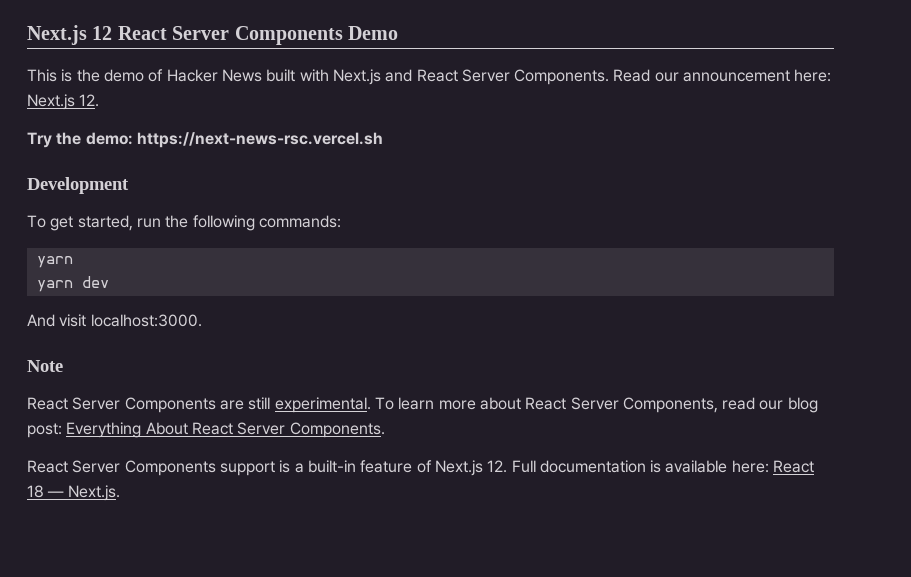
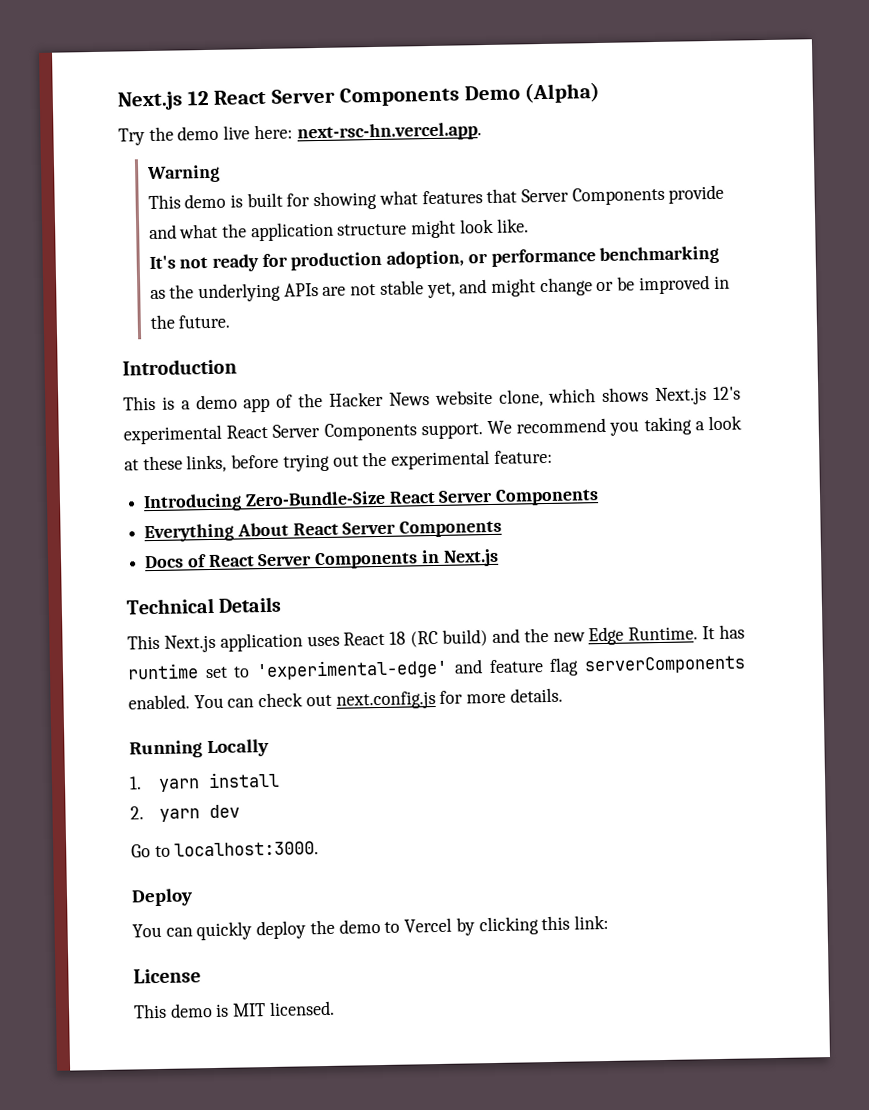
[27,69,832,85] [27,94,100,110] [27,132,383,148] [27,177,129,194] [27,215,341,231] [36,256,73,268] [36,276,109,292] [27,314,202,327] [27,360,63,372] [27,397,818,413] [27,422,385,438] [27,460,815,476] [27,485,120,501] // This is the demo of Hacker News built with Next.js and React Server Components. Read our announcement here: Next.js 12. // Try the demo: https://next-news-rsc.vercel.sh // Development // To get started, run the following commands: // yarn // yarn dev // And visit localhost:3000. // Note // React Server Components are still experimental. To learn more about React Server Components, read our blog post: Everything About React Server Components. // React Server Components support is a built-in feature of Next.js 12. Full documentation is available here: React 18 — Next.js. -> [524,81,601,104] [118,122,482,146] [146,164,220,184] [147,184,725,211] [148,218,529,242] [148,245,720,272] [149,275,730,303] [149,314,231,330] [122,358,237,376] [123,386,741,413] [123,415,742,445] [124,449,553,473] [143,488,600,513] [144,519,503,543] [144,548,499,570] [126,596,282,615] [127,624,745,653] [127,655,746,681] [128,687,563,710] [129,738,269,759] [129,771,280,792] [130,804,240,822] [131,841,320,858] [131,888,193,907] [132,914,609,941] [133,968,201,984] [133,1000,335,1019] (Alpha) // Try the demo live here: next-rsc-hn.vercel.app. // Warning // This demo is built for showing what features that Server Components provide and what the application structure might look like. // It's not ready for production adoption, or performance benchmarking as the underlying APIs are not stable yet, and might change or be improved in the future. // Introduction // This is a demo app of the Hacker News website clone, which shows Next.js 12's experimental React Server Components support. We recommend you taking a look at these links, before trying out the experimental feature: // Introducing Zero-Bundle-Size React Server Components // Everything About React Server Components // Docs of React Server Components in Next.js // Technical Details // This Next.js application uses React 18 (RC build) and the new Edge Runtime. It has runtime set to 'experimental-edge' and feature flag serverComponents enabled. You can check out next.config.js for more details. // Running Locally // 1. yarn install // 2. yarn dev // Go to localhost:3000. // Deploy // You can quickly deploy the demo to Vercel by clicking this link: // License // This demo is MIT licensed.

